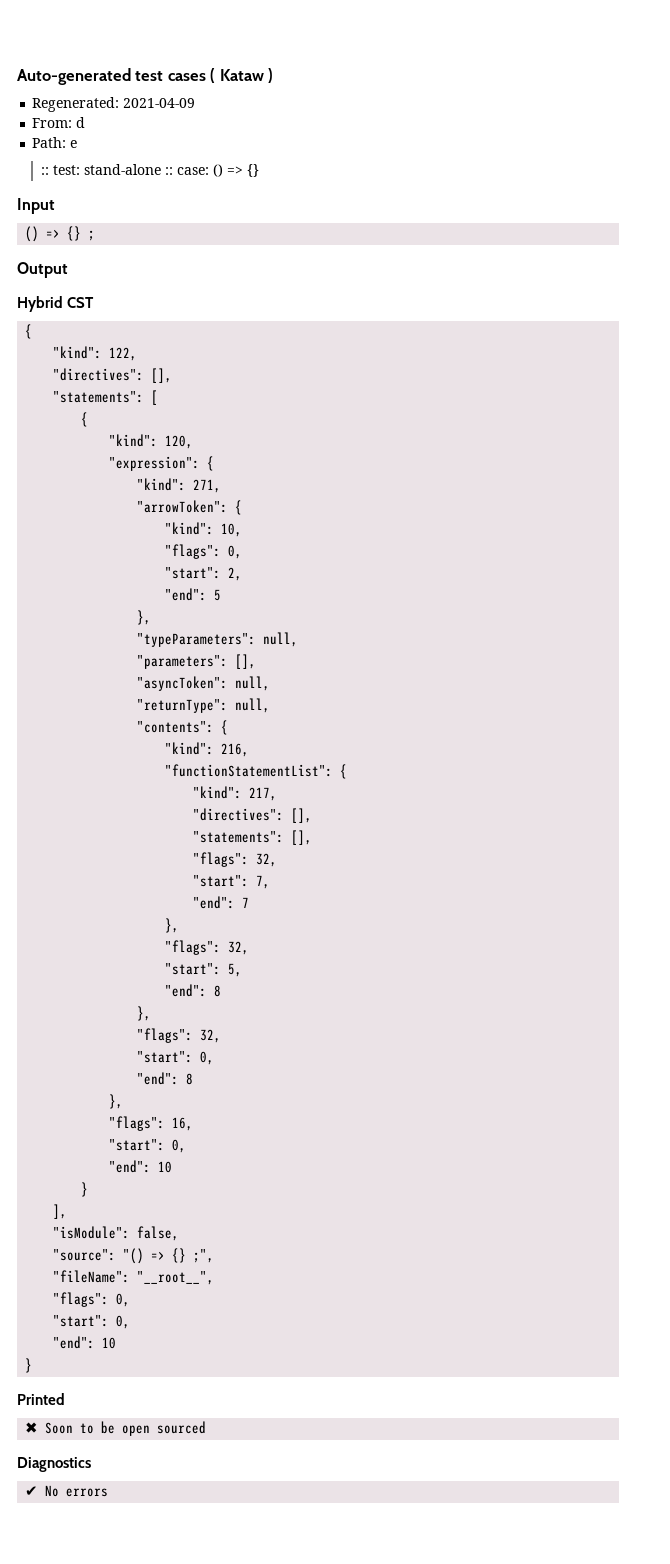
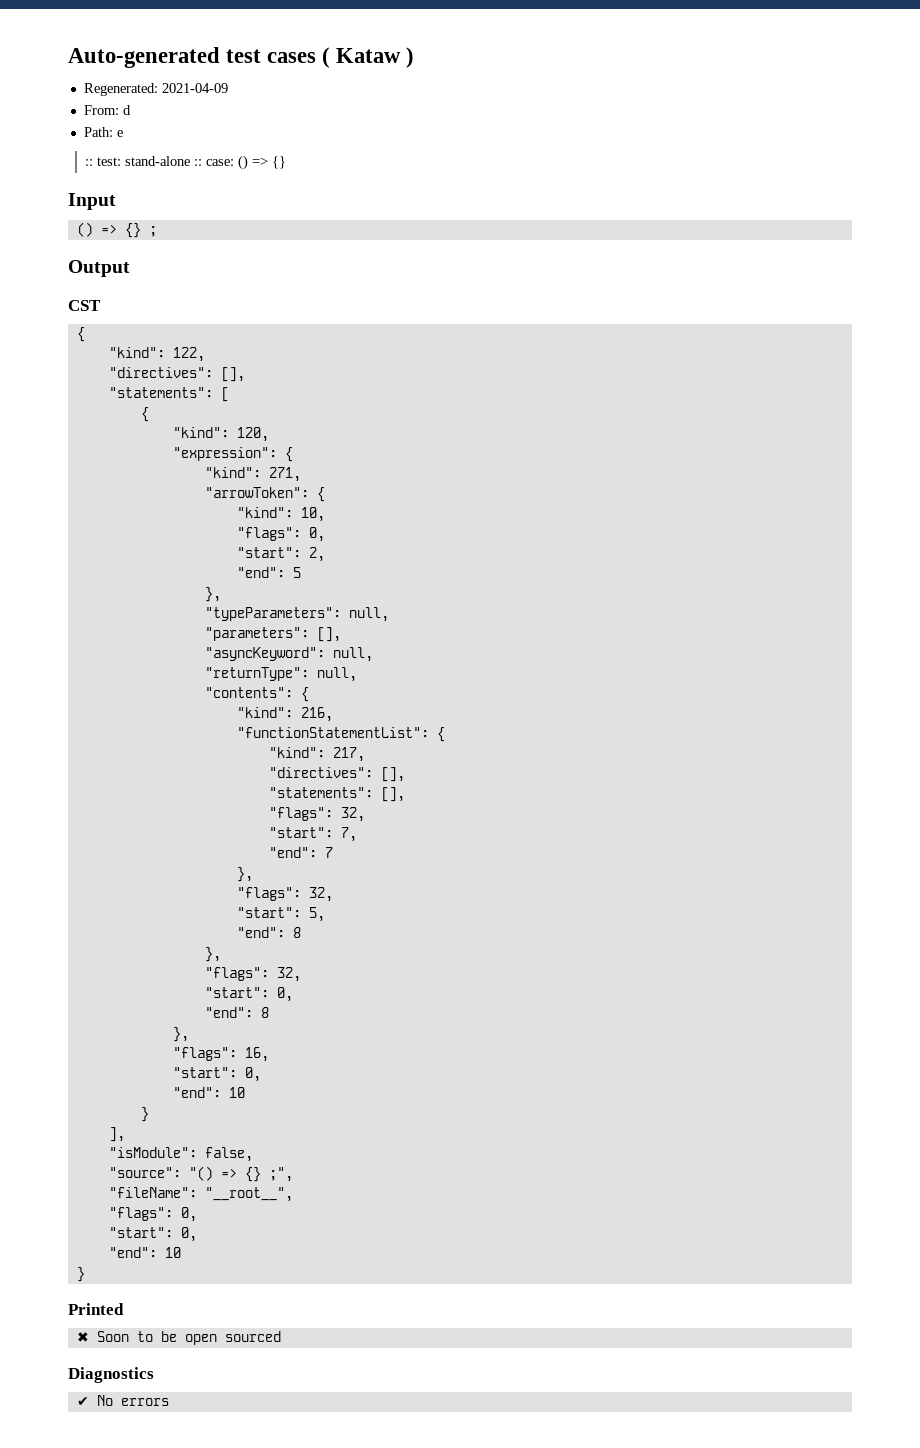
[17,296,63,312] Hybrid -> (130, 268) none
[137,676,229,691] "asyncToken": -> [204,647,325,661] "asyncKeyword":

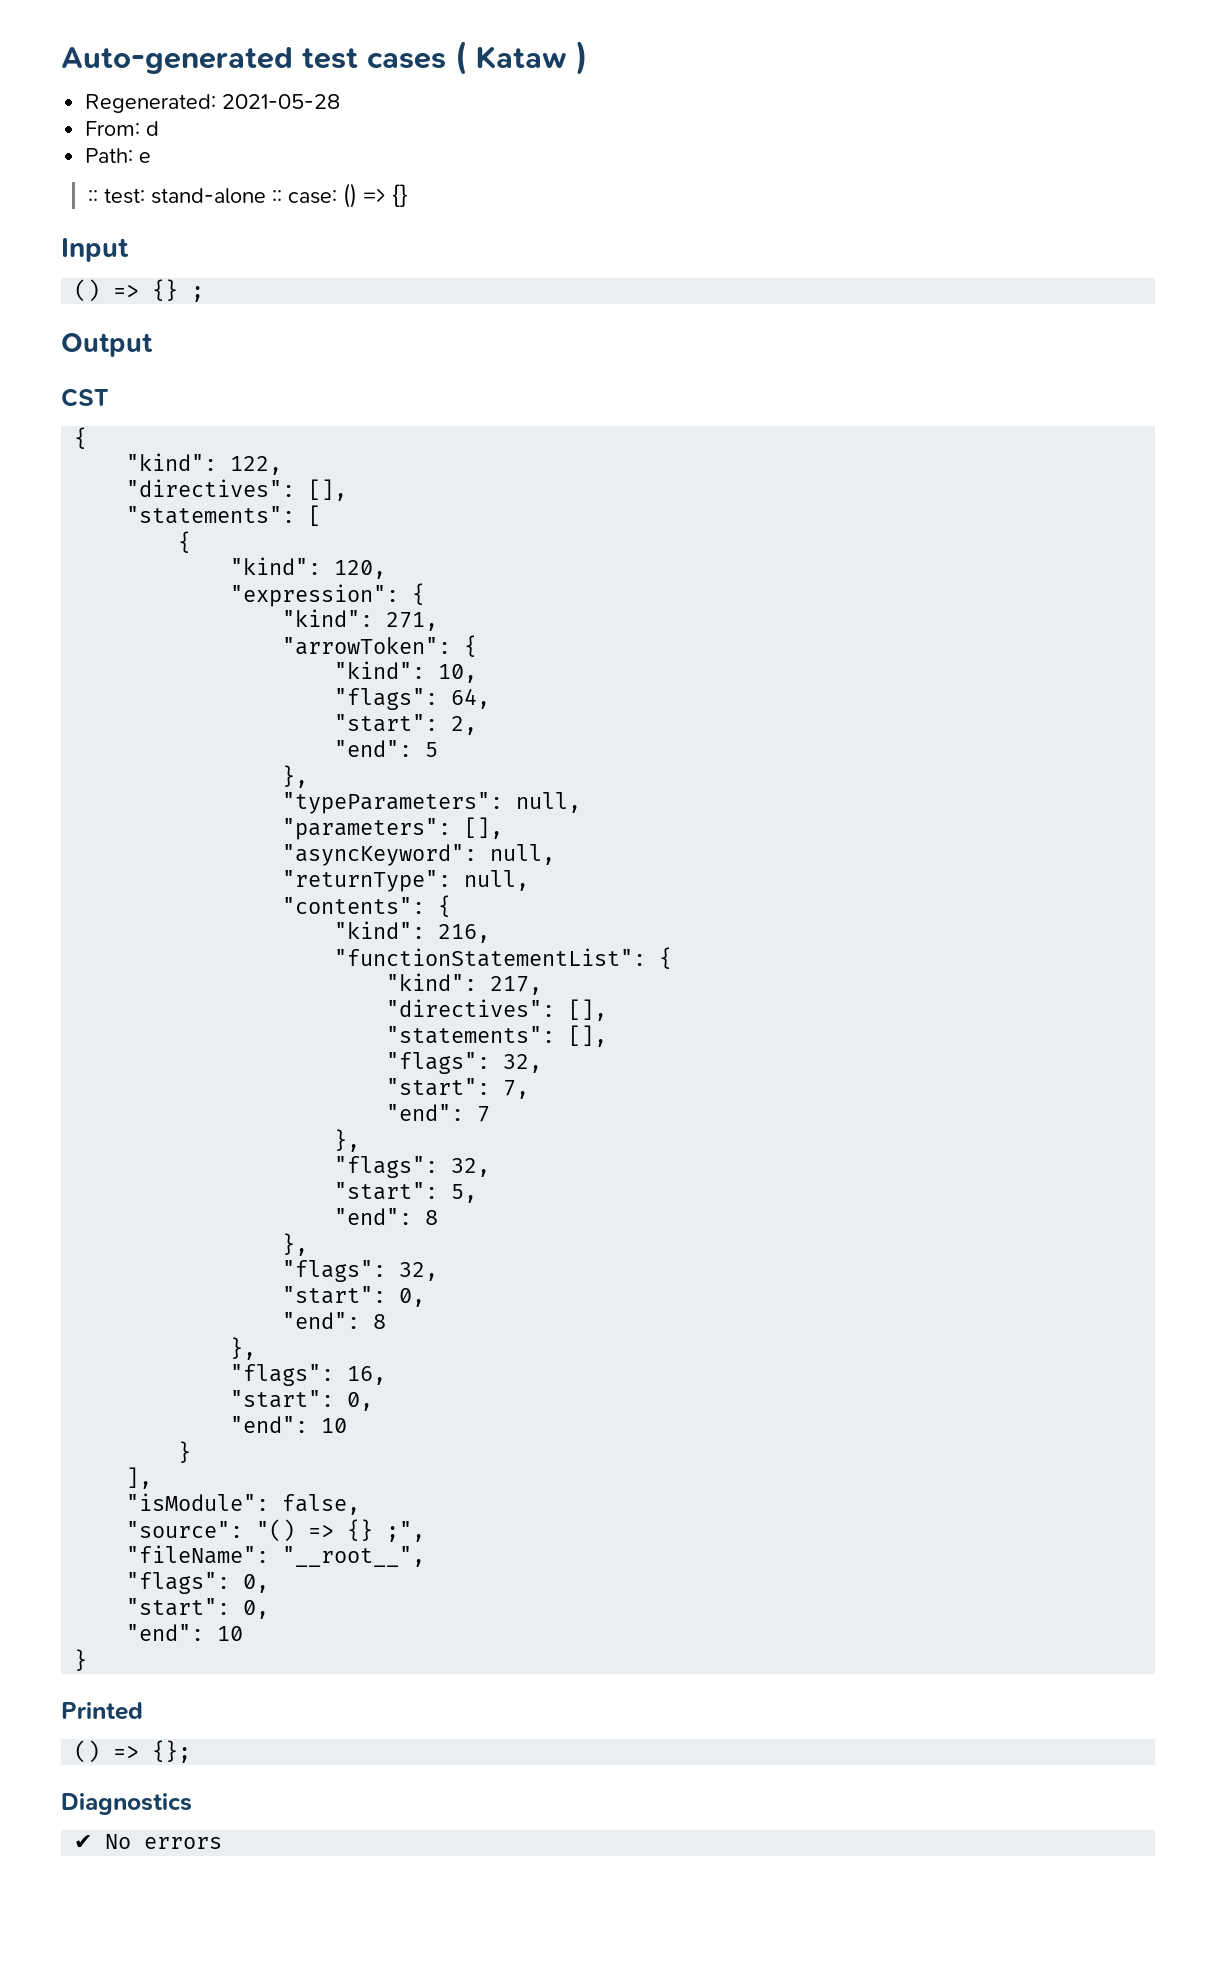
[161,83,228,93] 2021-04-09 -> [222,94,341,109] 2021-05-28
[308,527,325,542] 0, -> [451,689,491,709] 64,
[76,1331,281,1345] ✖ Soon to be open sourced -> [74,1740,192,1763] () => {};

